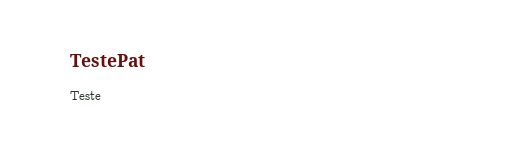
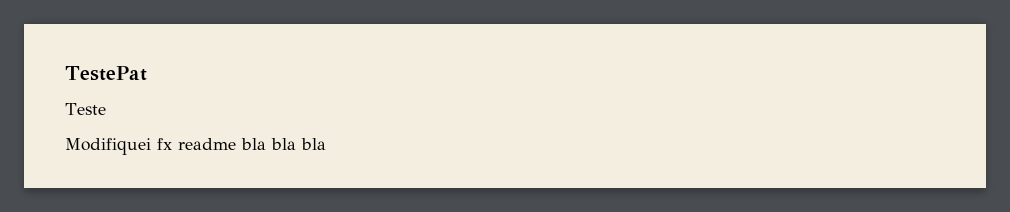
(101, 95) none -> [65,138,326,155] // Modifiquei fx readme bla bla bla

